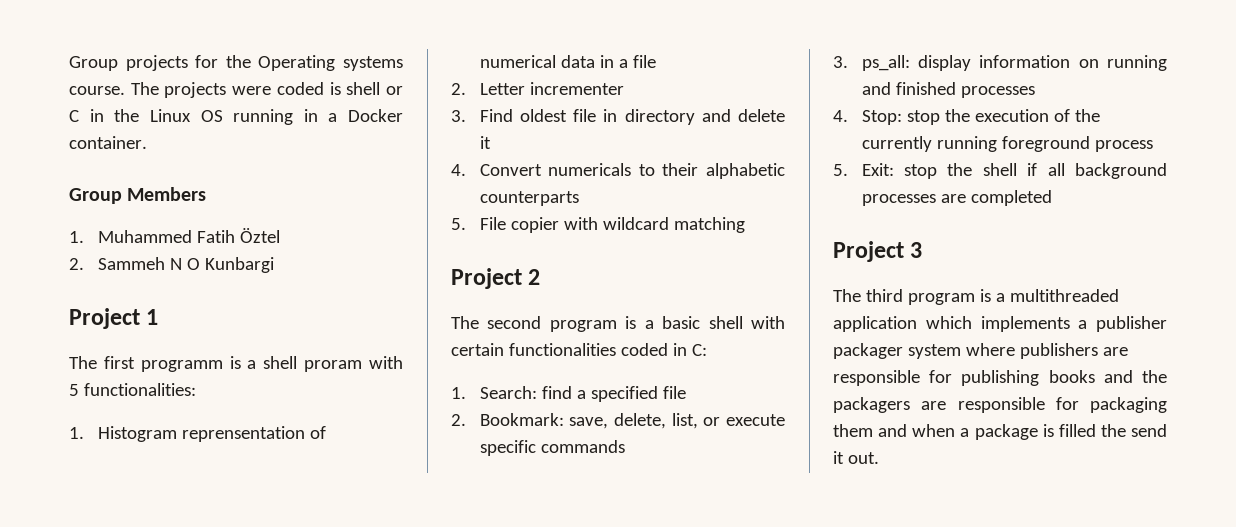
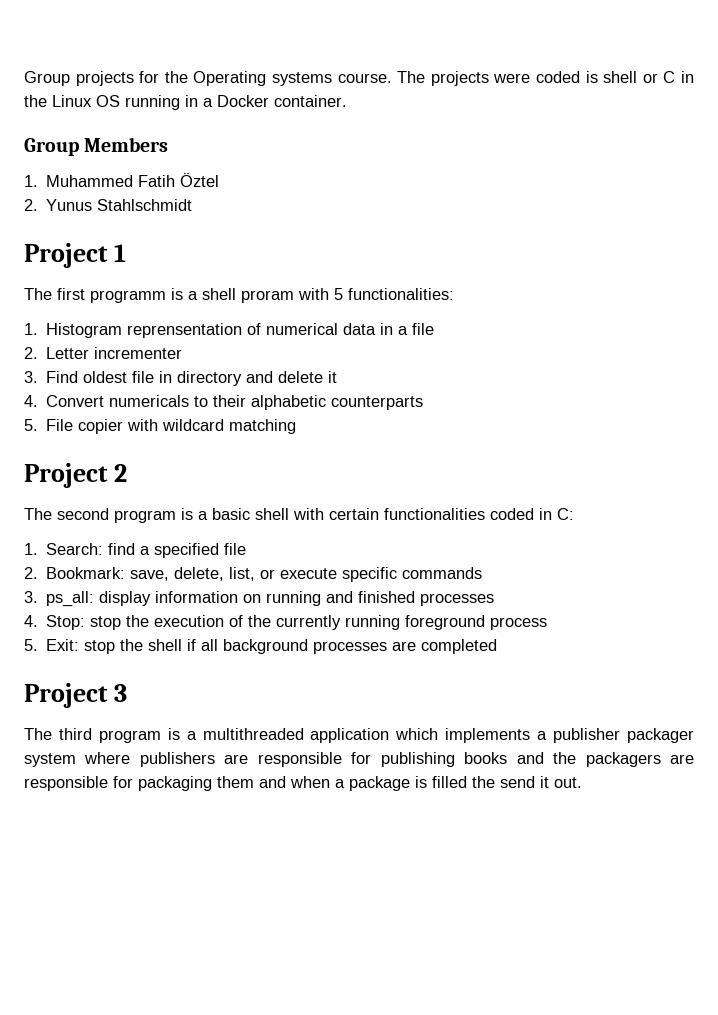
[97,257,274,273] Sammeh N O Kunbargi -> [46,199,193,211] Yunus Stahlschmidt

